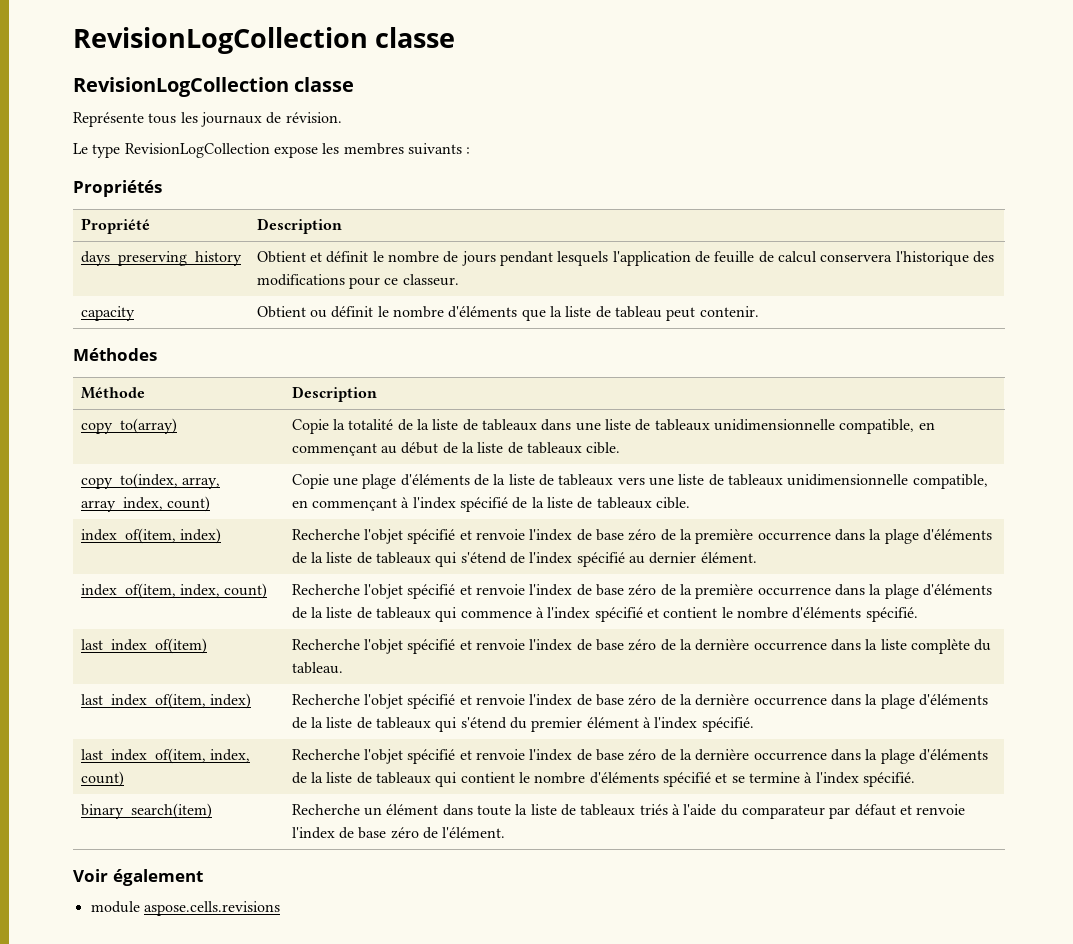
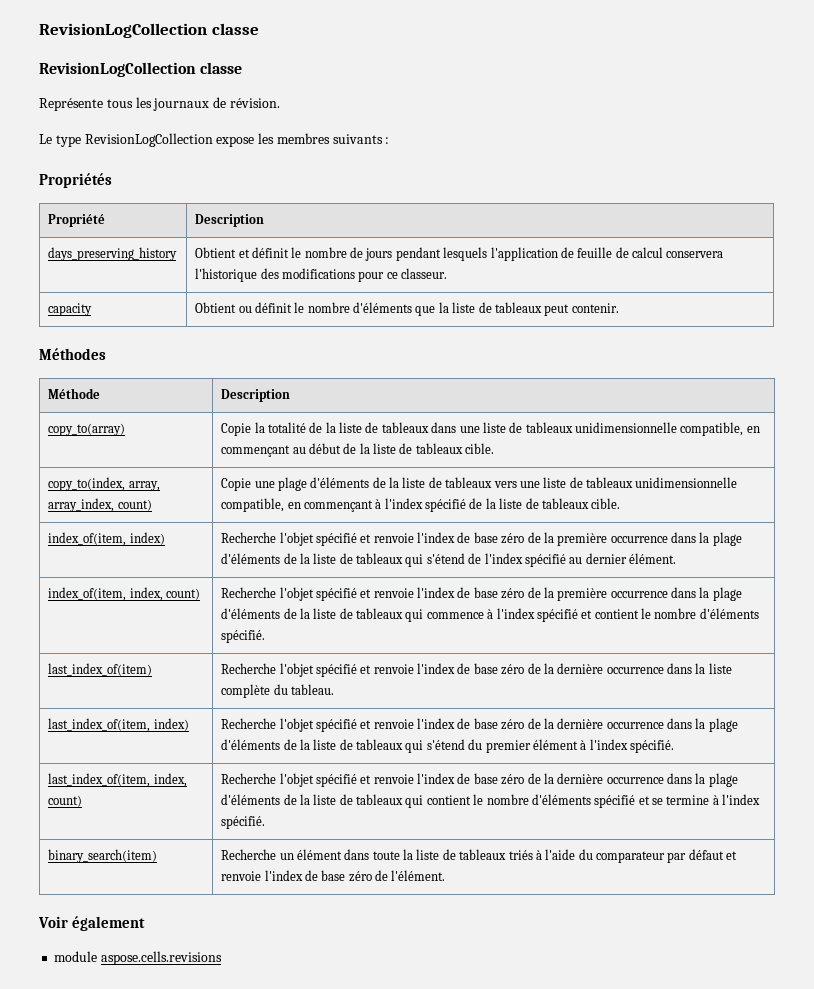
[615,306,663,318] tableau -> [494,302,542,313] tableaux

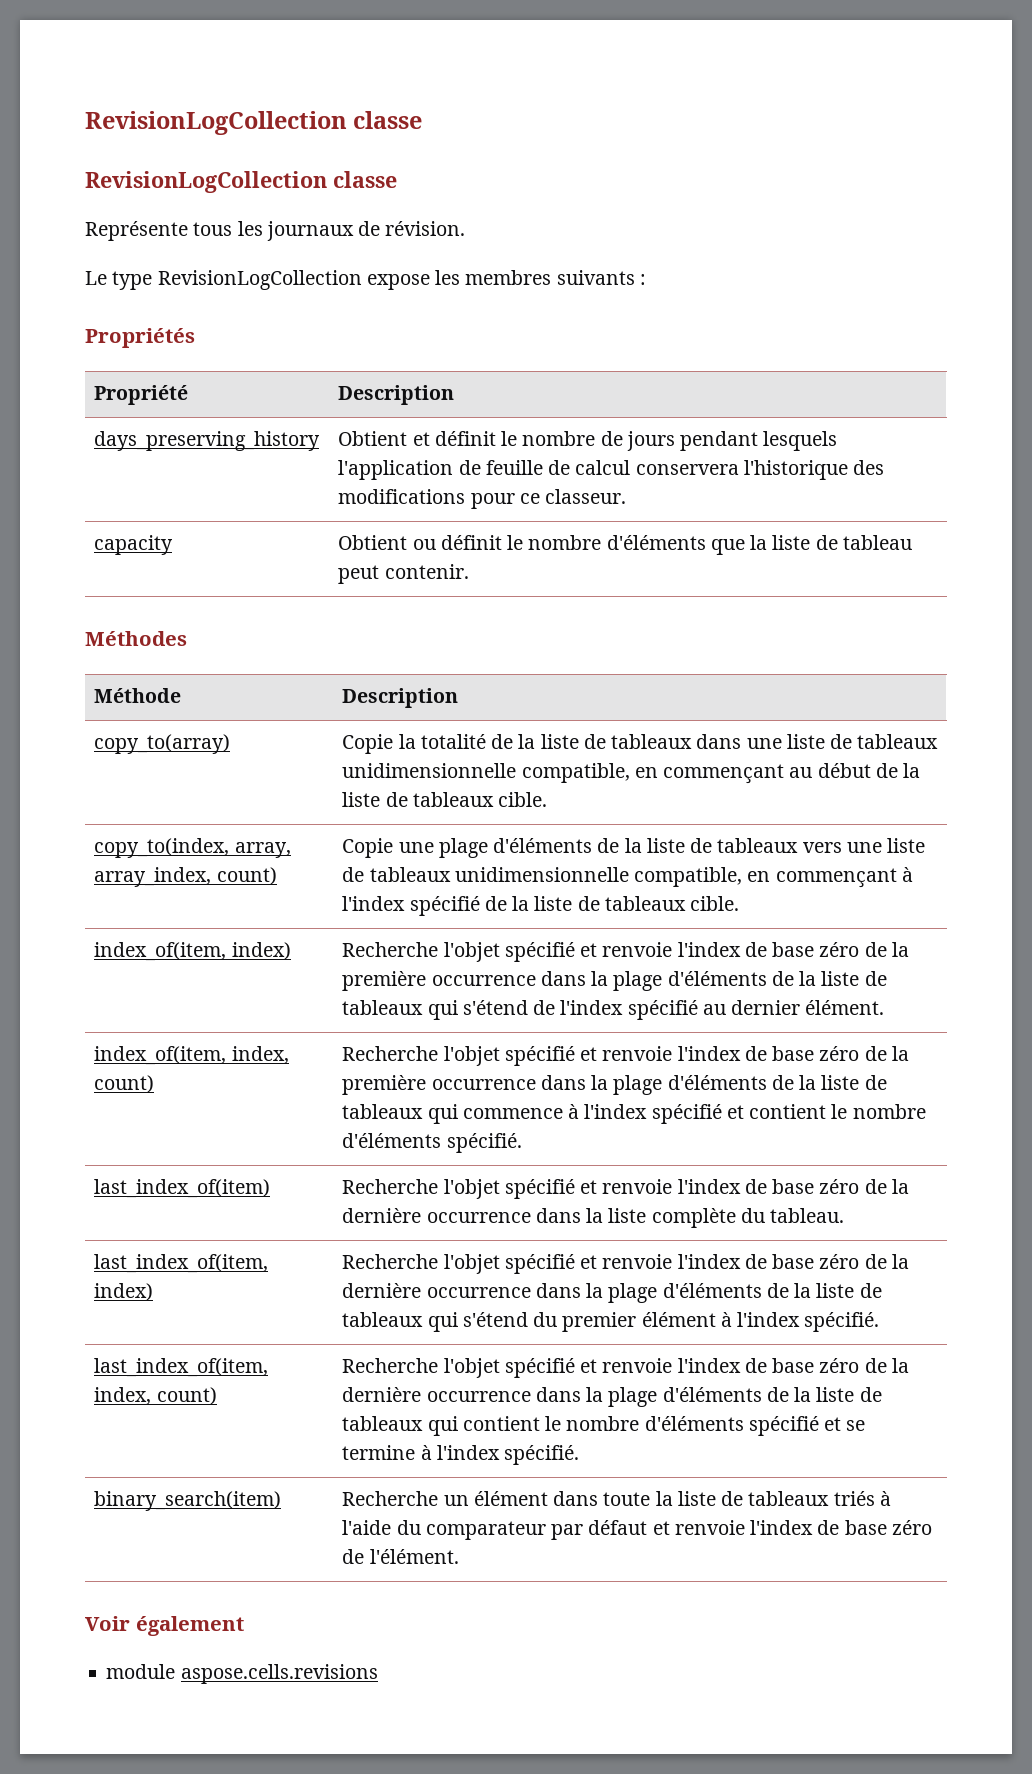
[494,302,542,313] tableaux -> [842,535,912,550] tableau

